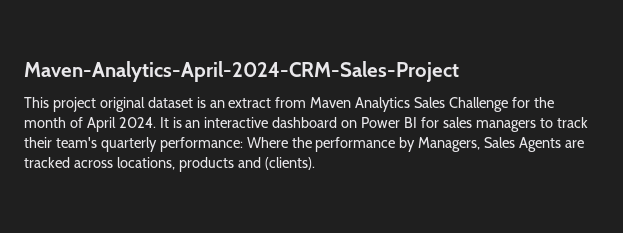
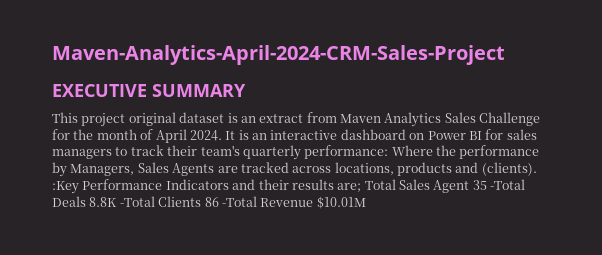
(459, 71) none -> [52,84,246,97] // EXECUTIVE SUMMARY
(315, 163) none -> [52,179,526,194] [52,196,366,209] :Key Performance Indicators and their results are; Total Sales Agent 35 -Total Deals 8.8K -Total Clients 86 -Total Revenue $10.01M

